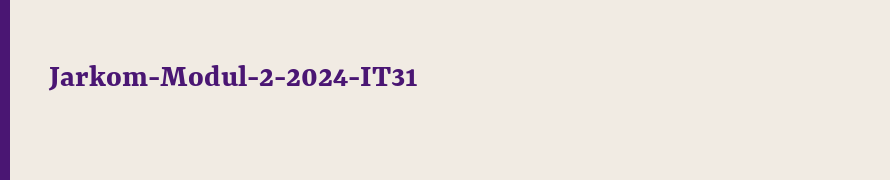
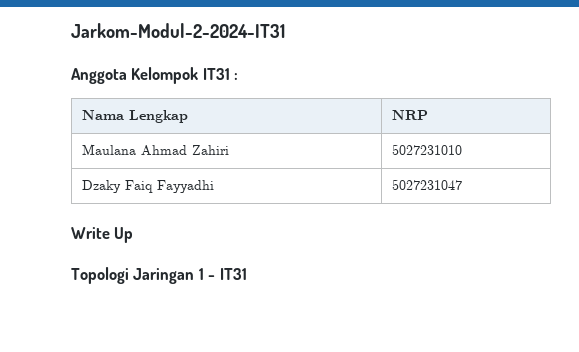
(418, 78) none -> [71,67,239,84] [82,110,189,123] [392,110,429,120] [82,144,230,156] [392,144,463,155] [82,180,215,193] [392,179,463,190] [71,227,134,243] [71,267,247,284] // Anggota Kelompok IT31 : // Nama Lengkap | NRP // Maulana Ahmad Zahiri | 5027231010 // Dzaky Faiq Fayyadhi | 5027231047 // Write Up // Topologi Jaringan 1 - IT31

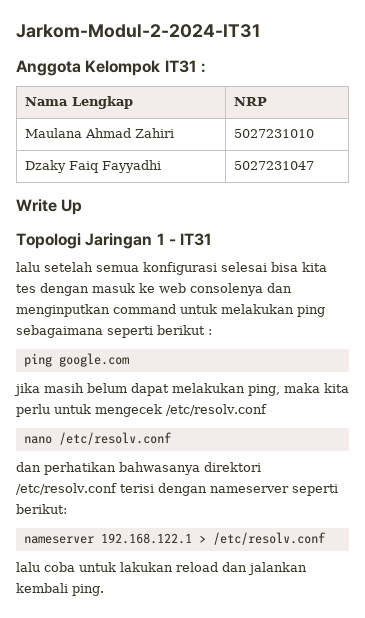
(247, 274) none -> [16,262,327,275] [16,283,292,296] [16,304,325,317] [16,325,212,338] [23,353,129,367] [14,383,349,396] [16,404,267,417] [23,432,172,445] [16,462,261,475] [16,483,338,496] [16,504,67,514] [23,532,326,545] [16,562,307,575] [16,583,104,596] // lalu setelah semua konfigurasi selesai bisa kita tes dengan masuk ke web consolenya dan menginputkan command untuk melakukan ping sebagaimana seperti berikut : // ping google.com // jika masih belum dapat melakukan ping, maka kita perlu untuk mengecek /etc/resolv.conf // nano /etc/resolv.conf // dan perhatikan bahwasanya direktori /etc/resolv.conf terisi dengan nameserver seperti berikut: // nameserver 192.168.122.1 > /etc/resolv.conf // lalu coba untuk lakukan reload dan jalankan kembali ping.

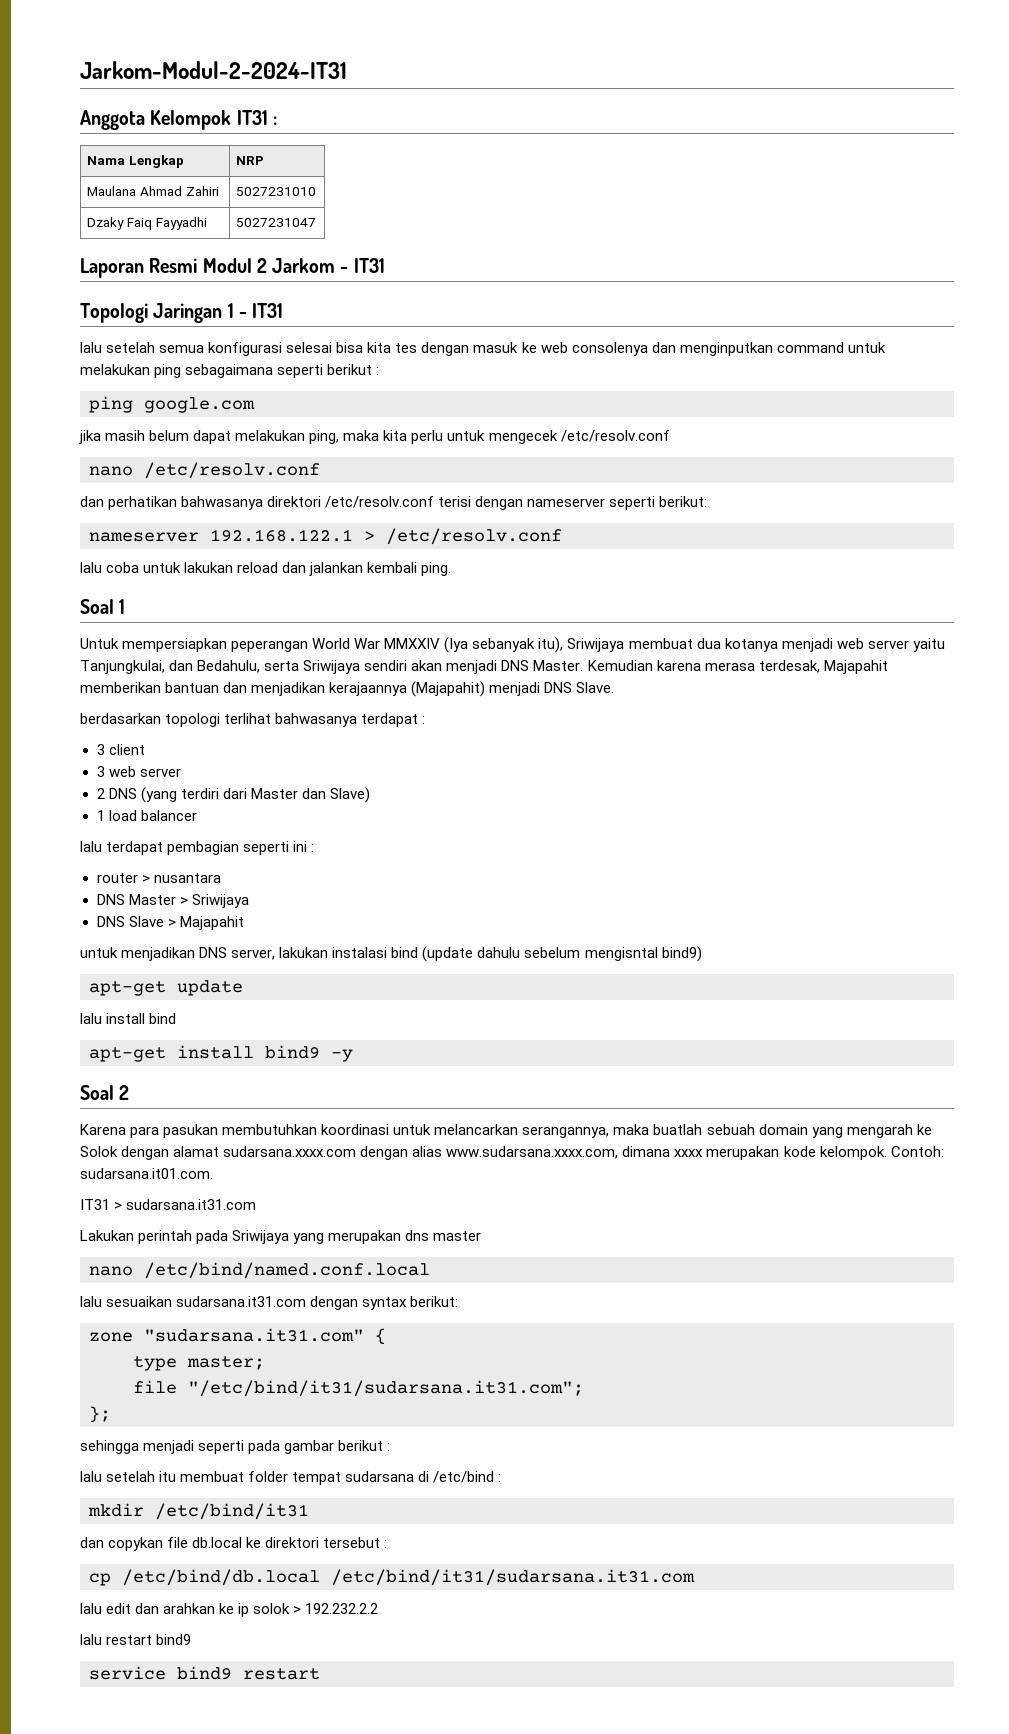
[16,199,83,215] Write Up -> [80,258,385,278] Laporan Resmi Modul 2 Jarkom - IT31
(104, 590) none -> [80,599,126,614] [80,637,945,653] [80,660,888,674] [80,681,615,697] [80,713,426,727] [96,744,145,755] [96,766,181,777] [96,787,370,803] [96,810,197,821] [80,841,315,855] [96,873,221,883] [96,894,249,908] [96,916,244,930] [80,946,702,962] [89,980,243,996] [80,1013,177,1024] [89,1045,353,1062] [80,1085,130,1100] [80,1124,932,1138] [80,1146,944,1160] [80,1168,213,1179] [80,1199,257,1210] [80,1230,482,1244] [89,1262,430,1279] [80,1296,459,1310] [89,1328,386,1345] [133,1356,265,1371] [133,1380,584,1397] [89,1406,111,1423] [80,1440,391,1454] [80,1471,502,1485] [88,1503,309,1520] [80,1537,388,1551] [89,1569,695,1586] [80,1603,379,1617] [80,1634,192,1645] [89,1666,320,1680] // Soal 1 // Untuk mempersiapkan peperangan World War MMXXIV (Iya sebanyak itu), Sriwijaya membuat dua kotanya menjadi web server yaitu Tanjungkulai, dan Bedahulu, serta Sriwijaya sendiri akan menjadi DNS Master. Kemudian karena merasa terdesak, Majapahit memberikan bantuan dan menjadikan kerajaannya (Majapahit) menjadi DNS Slave. // berdasarkan topologi terlihat bahwasanya terdapat : // 3 client // 3 web server // 2 DNS (yang terdiri dari Master dan Slave) // 1 load balancer // lalu terdapat pembagian seperti ini : // router > nusantara // DNS Master > Sriwijaya // DNS Slave > Majapahit // untuk menjadikan DNS server, lakukan instalasi bind (update dahulu sebelum mengisntal bind9) // apt-get update // lalu install bind // apt-get install bind9 -y // Soal 2 // Karena para pasukan membutuhkan koordinasi untuk melancarkan serangannya, maka buatlah sebuah domain yang mengarah ke Solok dengan alamat sudarsana.xxxx.com dengan alias www.sudarsana.xxxx.com, dimana xxxx merupakan kode kelompok. Contoh: sudarsana.it01.com. // IT31 > sudarsana.it31.com // Lakukan perintah pada Sriwijaya yang merupakan dns master // nano /etc/bind/named.conf.local // lalu sesuaikan sudarsana.it31.com dengan syntax berikut: // zone "sudarsana.it31.com" { // type master; // file "/etc/bind/it31/sudarsana.it31.com"; // }; // sehingga menjadi seperti pada gambar berikut : // lalu setelah itu membuat folder tempat sudarsana di /etc/bind : // mkdir /etc/bind/it31 // dan copykan file db.local ke direktori tersebut : // cp /etc/bind/db.local /etc/bind/it31/sudarsana.it31.com // lalu edit dan arahkan ke ip solok > 192.232.2.2 // lalu restart bind9 // service bind9 restart

